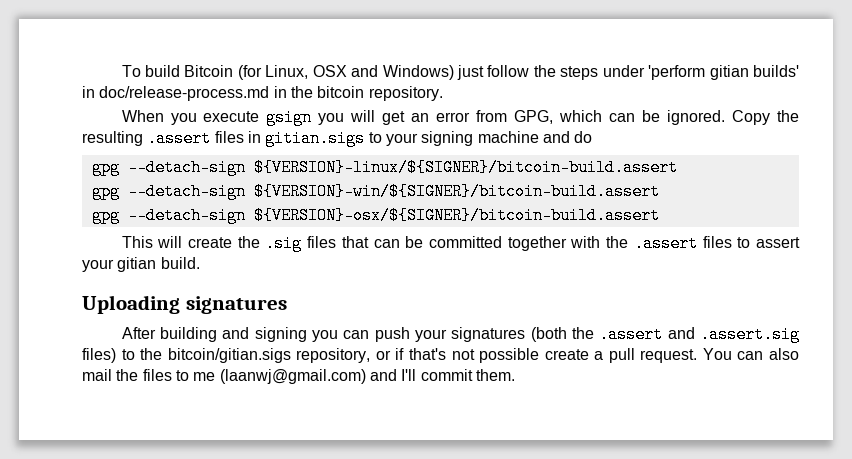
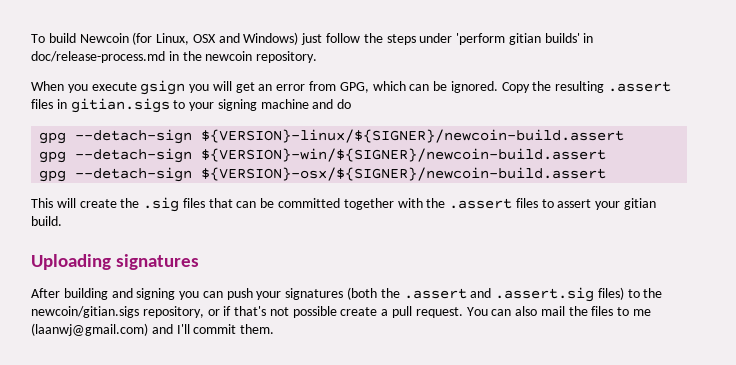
[184,65,234,77] Bitcoin -> [79,33,129,43] Newcoin
[317,86,365,98] bitcoin -> [205,51,253,61] newcoin
[253,159,678,176] [91,183,660,200] [91,207,660,224] ${VERSION}-linux/${SIGNER}/bitcoin-build.assert // gpg --detach-sign ${VERSION}-win/${SIGNER}/bitcoin-build.assert // gpg --detach-sign ${VERSION}-osx/${SIGNER}/bitcoin-build.assert -> [201,129,625,143] [39,148,607,163] [39,167,607,182] ${VERSION}-linux/${SIGNER}/newcoin-build.assert // gpg --detach-sign ${VERSION}-win/${SIGNER}/newcoin-build.assert // gpg --detach-sign ${VERSION}-osx/${SIGNER}/newcoin-build.assert
[167,348,291,363] bitcoin/gitian.sigs -> [31,306,139,318] newcoin/gitian.sigs

